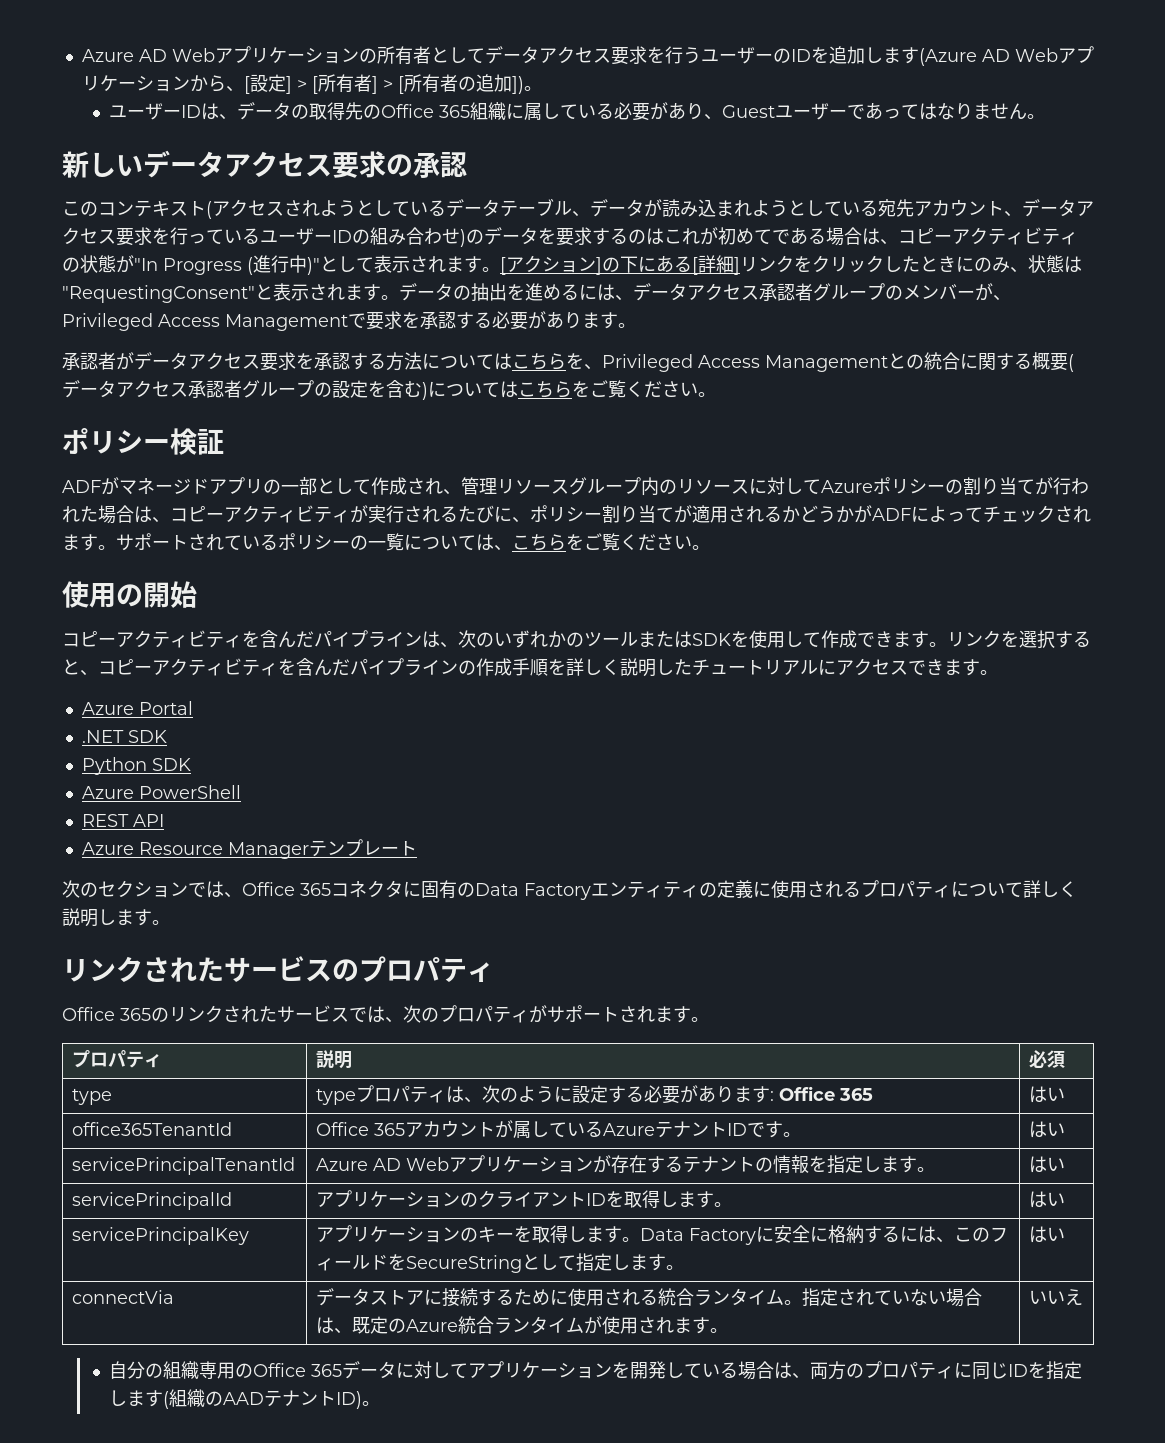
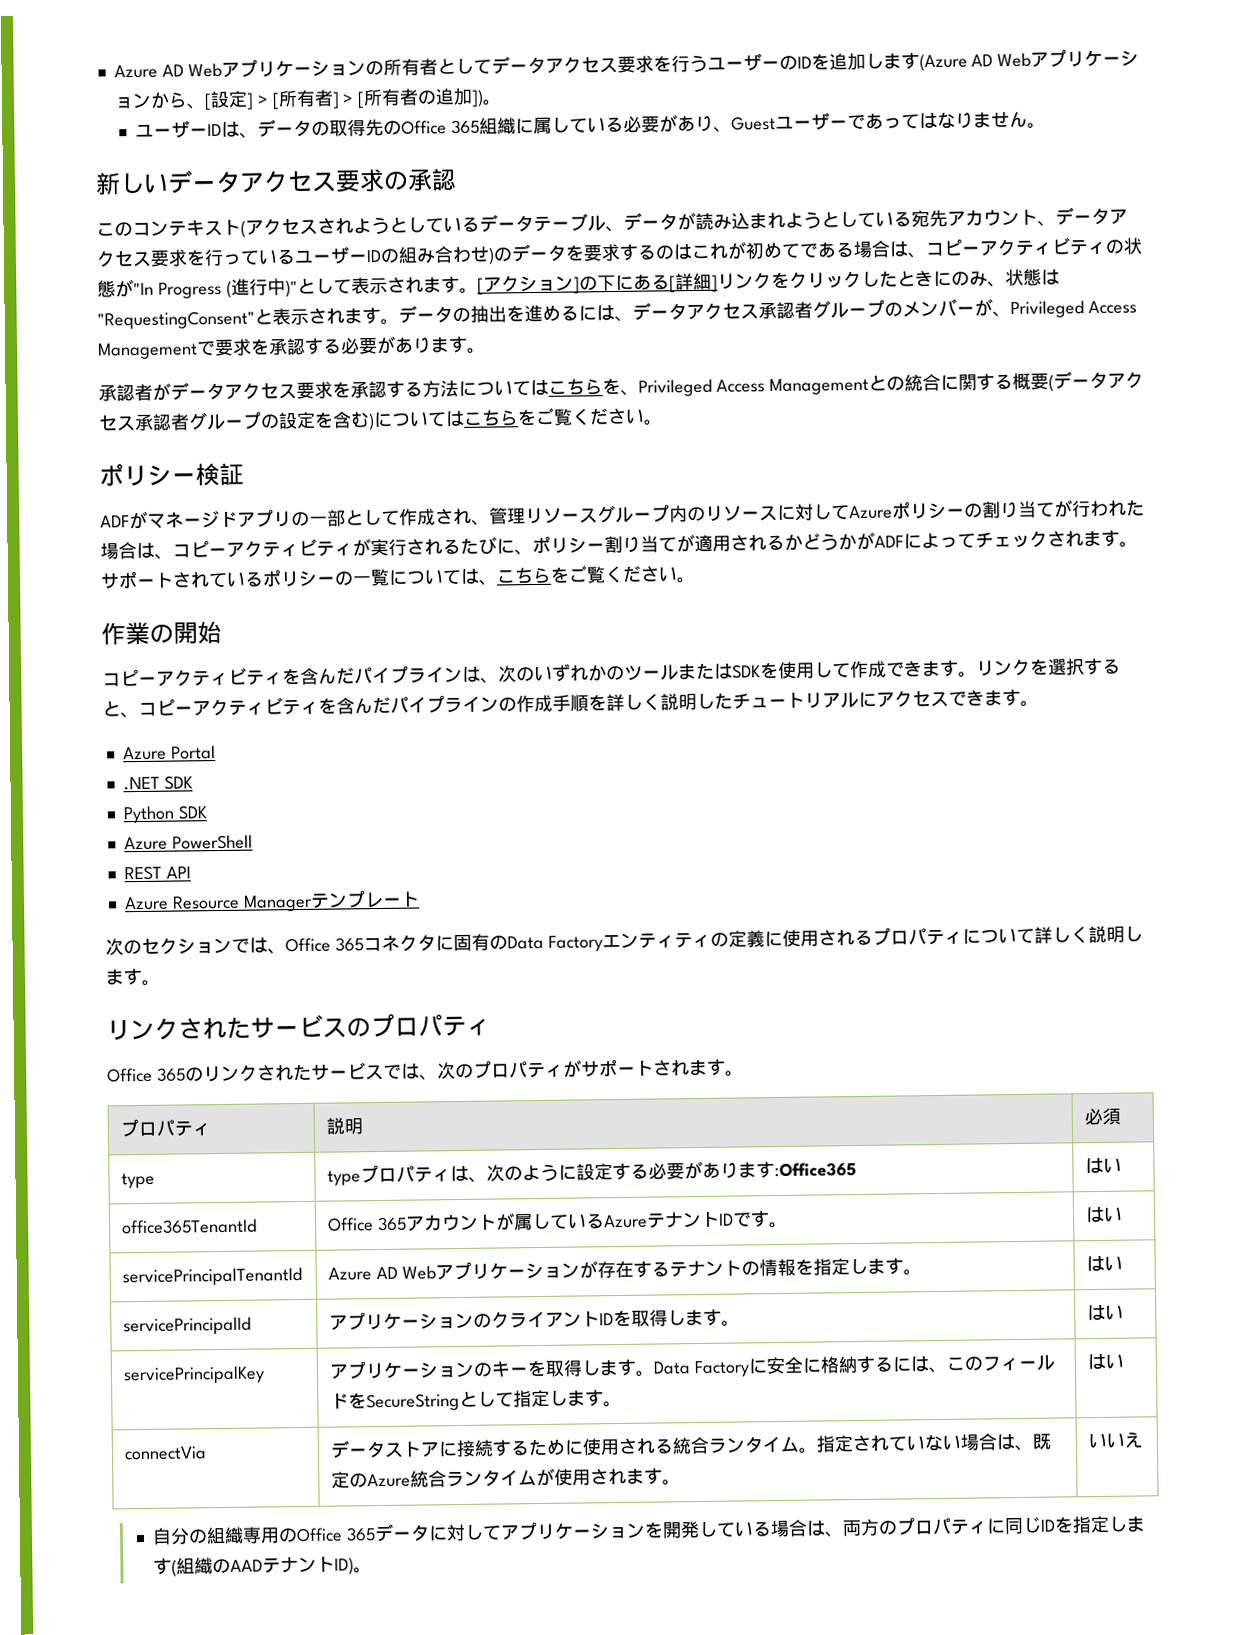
[62,581,116,608] 使用 -> [101,621,150,646] 作業
[770,1086,874,1101] : Office 365 -> [774,1162,858,1178] :Office365

